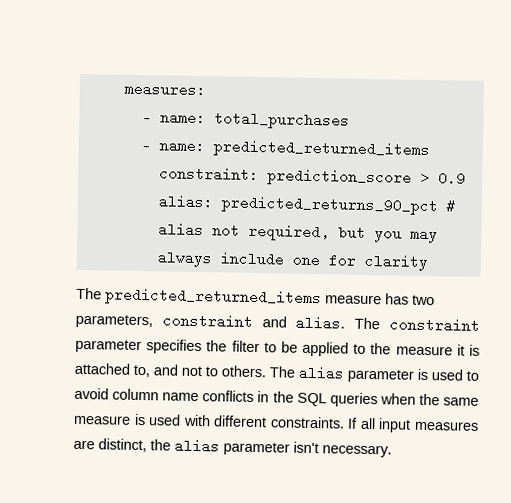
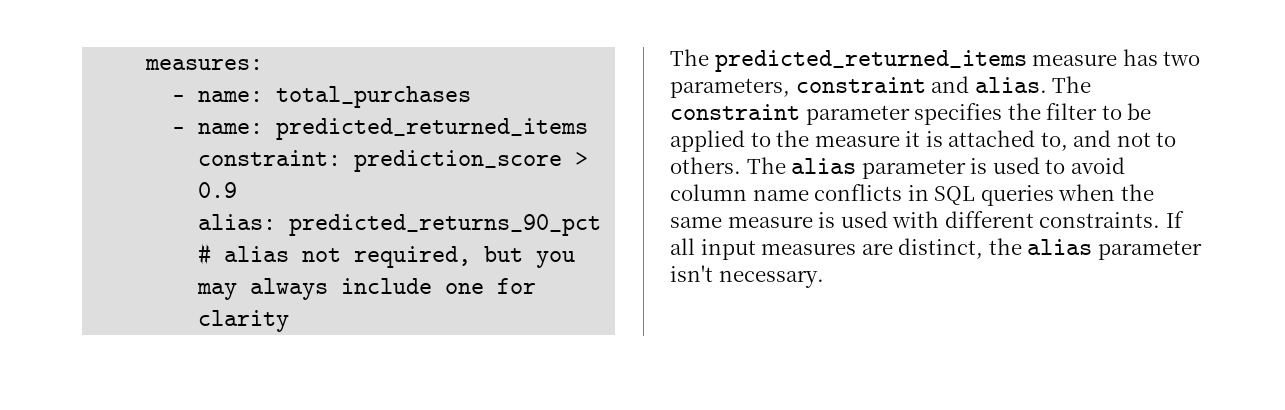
[272,391,294,403] the -> (929, 193) none

